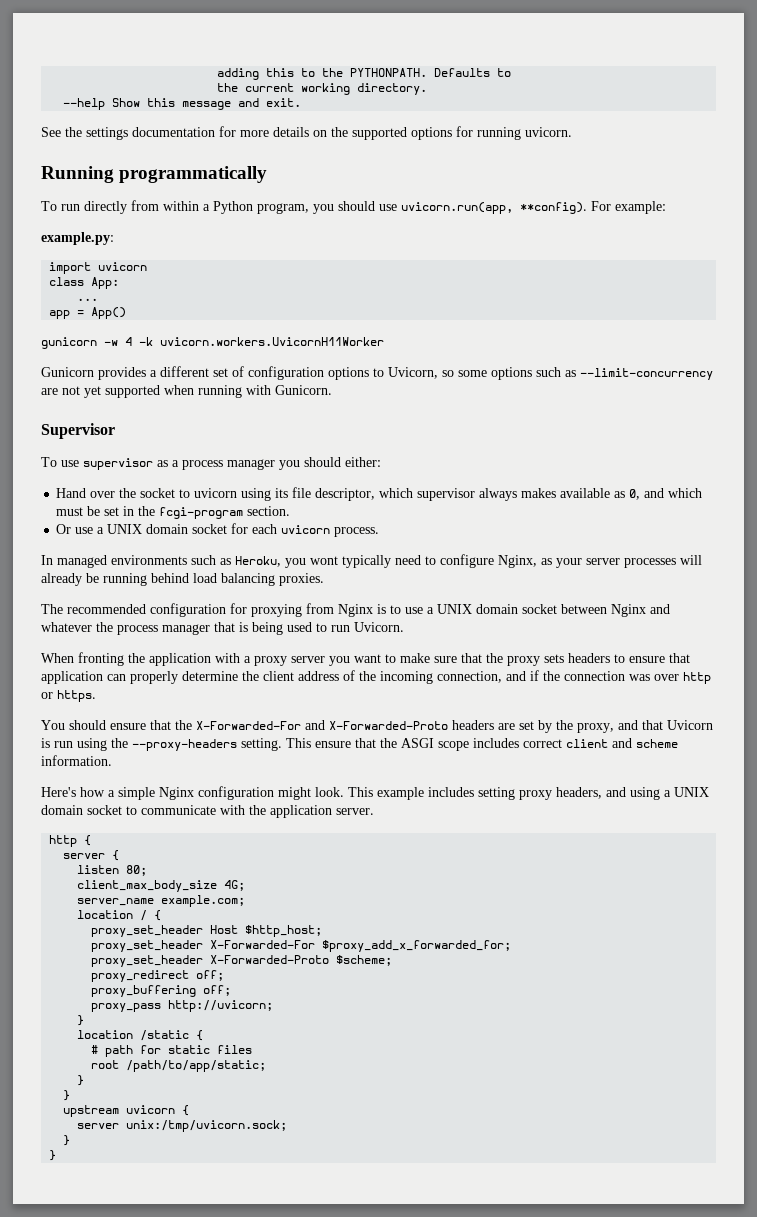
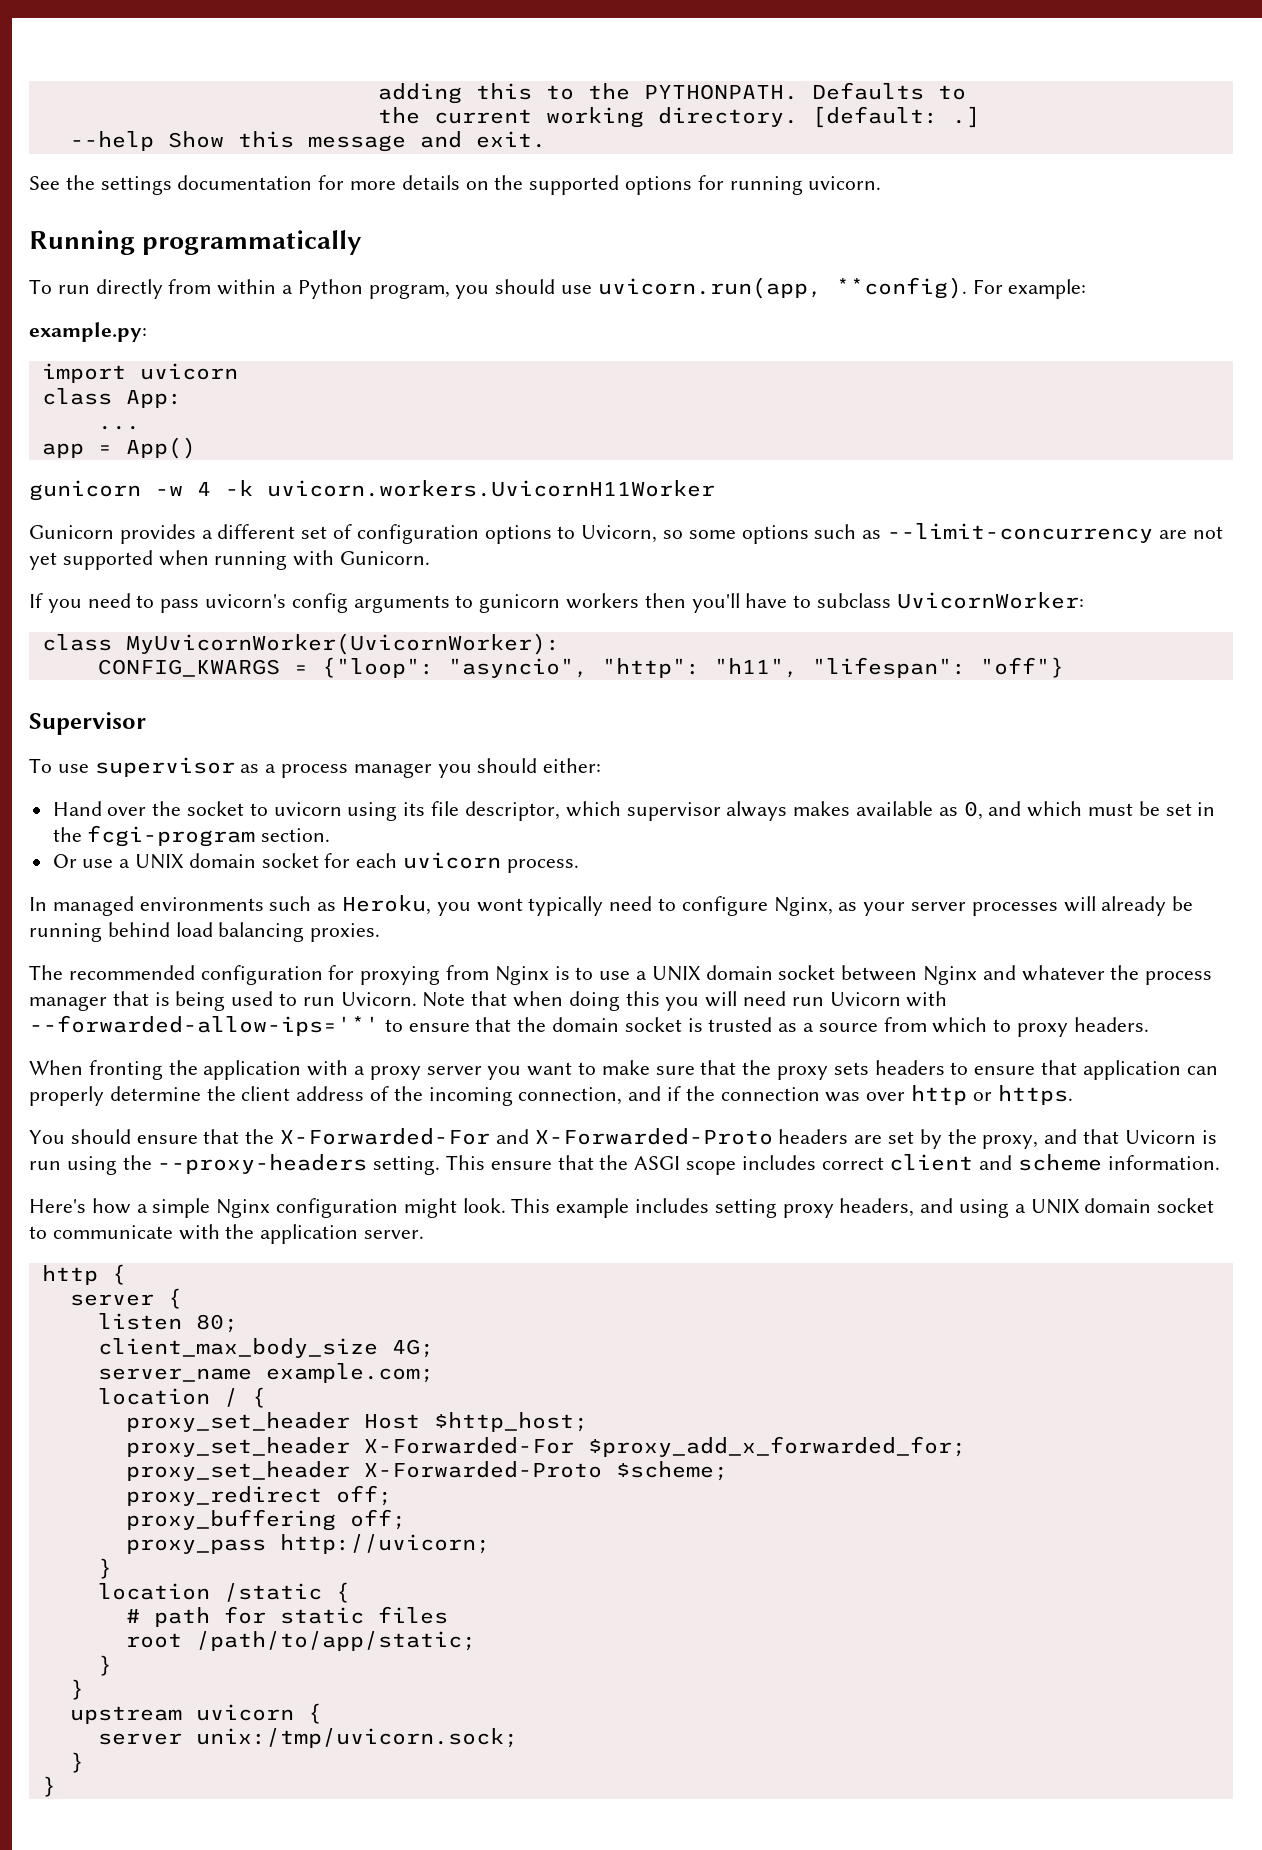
(428, 89) none -> [811,106,980,128] [default: .]
(332, 390) none -> [29,592,1084,613] [41,633,560,655] [97,657,1064,678] // If you need to pass uvicorn's config arguments to gunicorn workers then you'll have to subclass UvicornWorker: // class MyUvicornWorker(UvicornWorker): // CONFIG_KWARGS = {"loop": "asyncio", "http": "h11", "lifespan": "off"}
(404, 627) none -> [422,991,948,1011] [29,1015,1149,1037] Note that when doing this you will need run Uvicorn with --forwarded-allow-ips='*' to ensure that the domain socket is trusted as a source from which to proxy headers.

